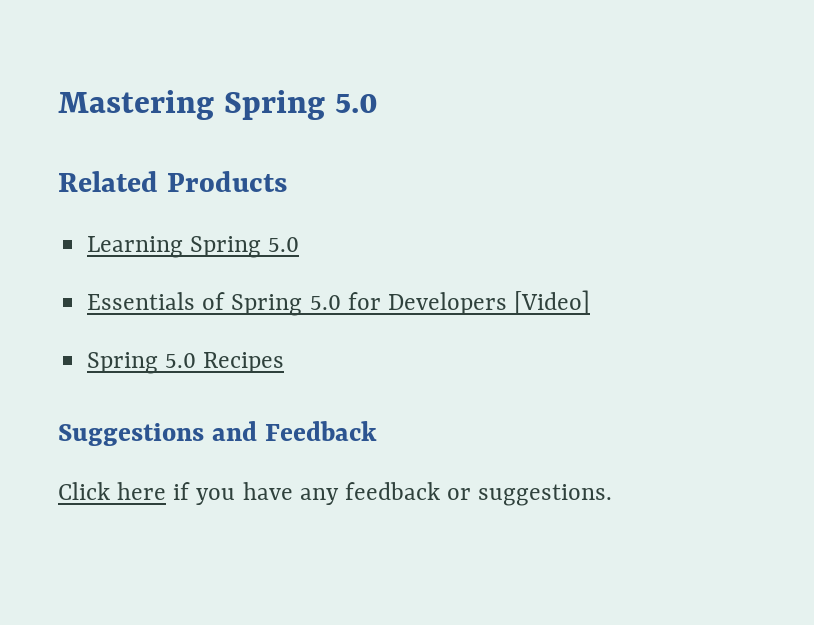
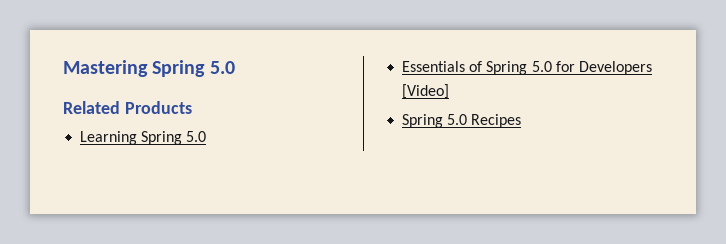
[58,421,377,446] [58,482,613,506] // Suggestions and Feedback // Click here if you have any feedback or suggestions. -> (522, 121) none

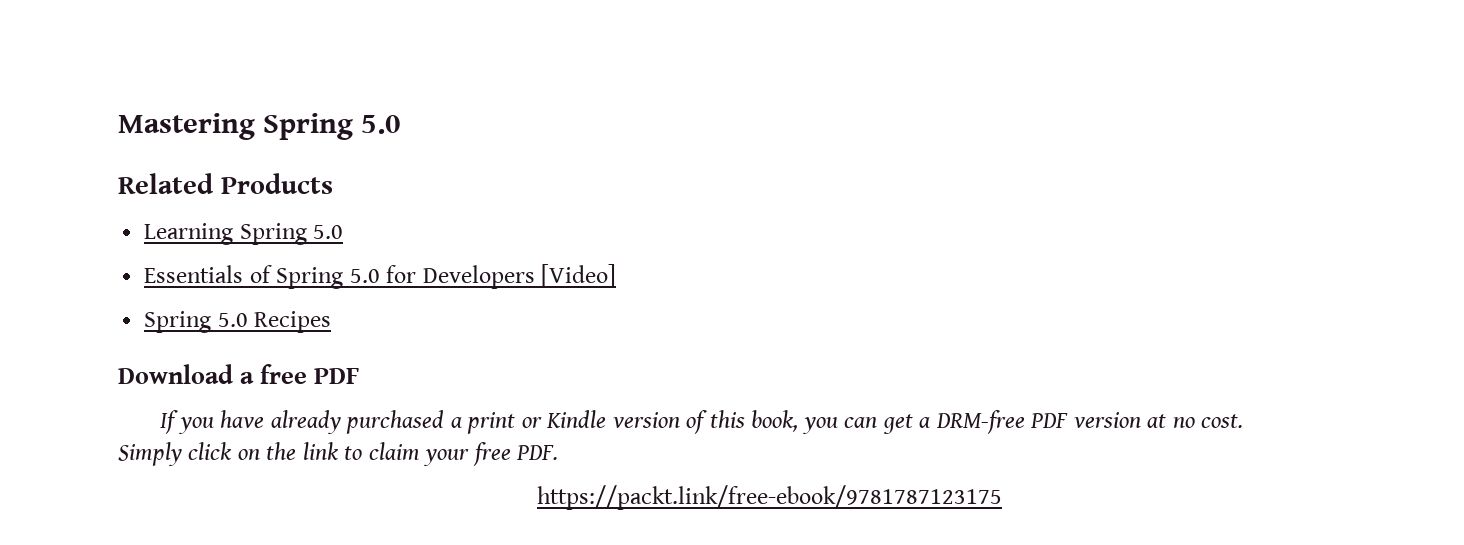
(522, 121) none -> [118,364,360,384] [160,410,1244,434] [118,442,559,466] [537,485,1002,510] // Download a free PDF // If you have already purchased a print or Kindle version of this book, you can get a DRM-free PDF version at no cost. // Simply click on the link to claim your free PDF. // https://packt.link/free-ebook/9781787123175

